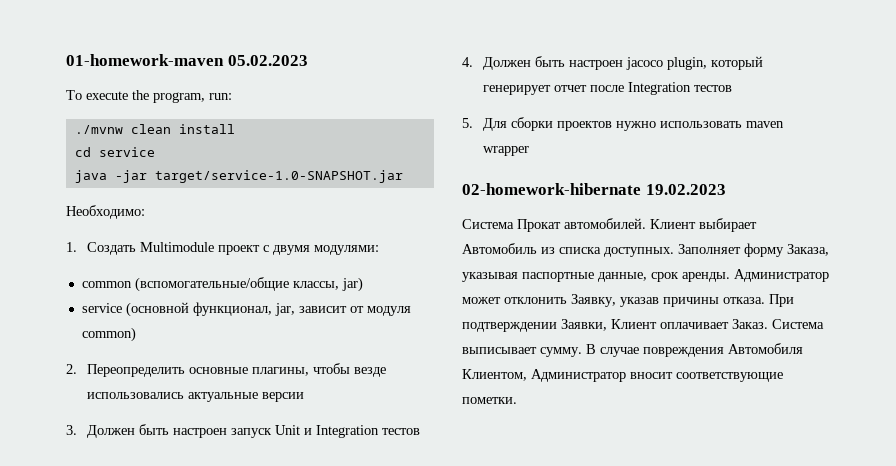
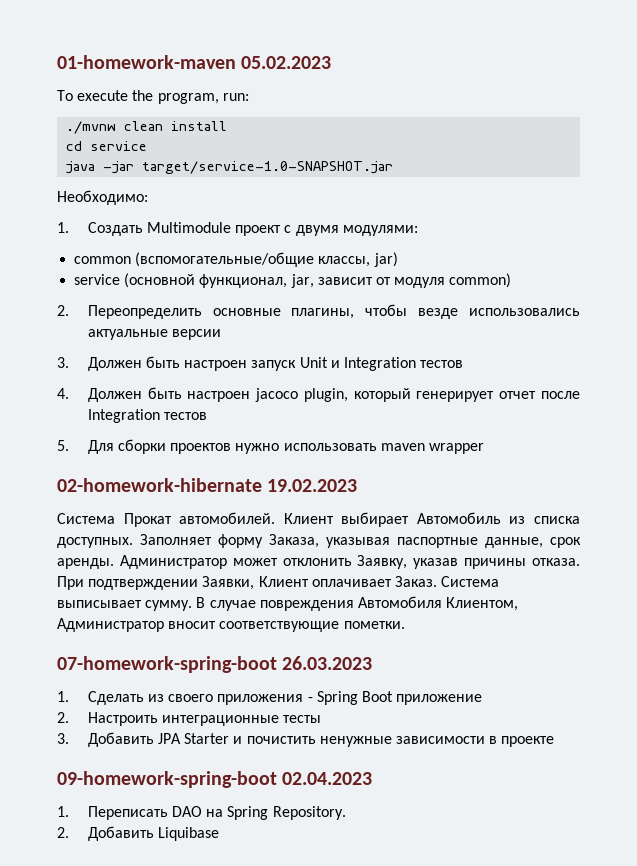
(517, 400) none -> [57,656,373,673] [57,691,483,705] [57,712,322,726] [57,732,555,747] [57,771,373,788] [57,806,346,820] [57,826,219,841] // 07-homework-spring-boot 26.03.2023 // 1. Сделать из своего приложения - Spring Boot приложение // 2. Настроить интеграционные тесты // 3. Добавить JPA Starter и почистить ненужные зависимости в проекте // 09-homework-spring-boot 02.04.2023 // 1. Переписать DAO на Spring Repository. // 2. Добавить Liquibase

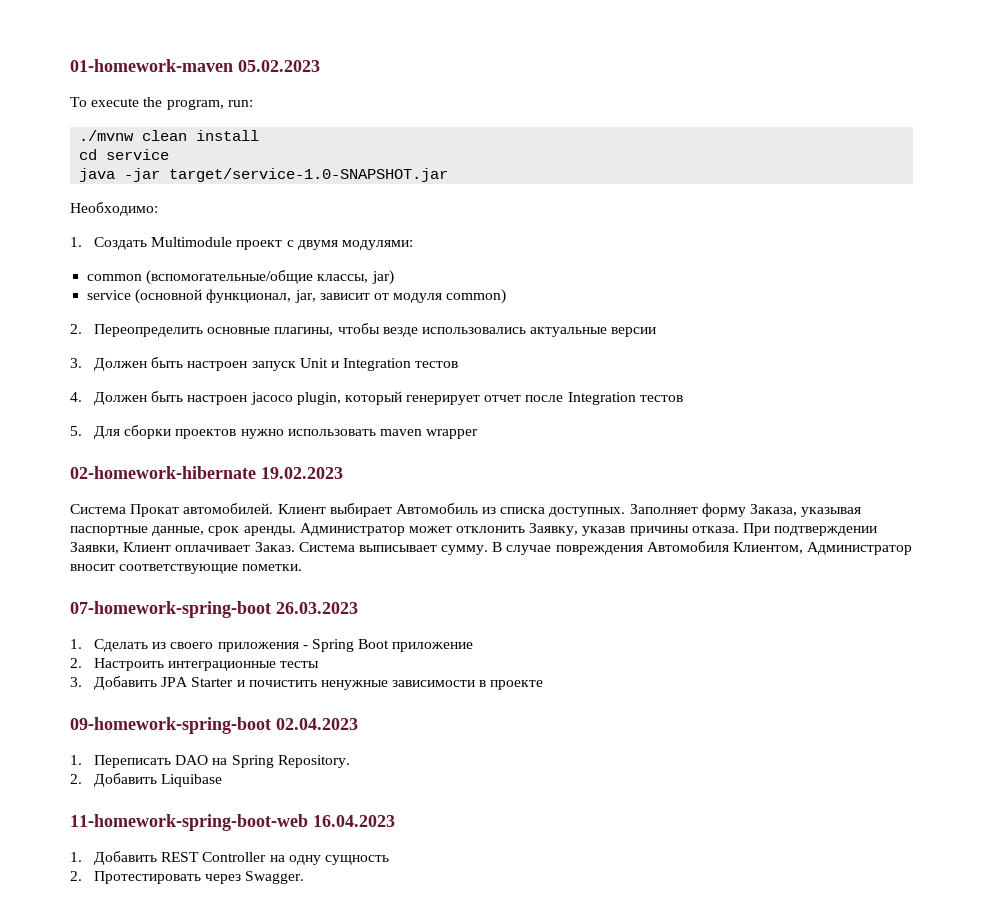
(219, 834) none -> [70,814,395,831] [70,851,389,865] [70,871,305,884] // 11-homework-spring-boot-web 16.04.2023 // 1. Добавить REST Controller на одну сущность // 2. Протестировать через Swagger.

